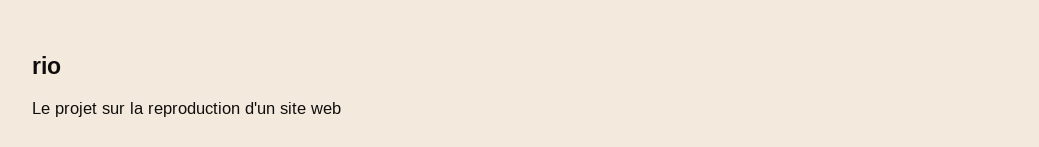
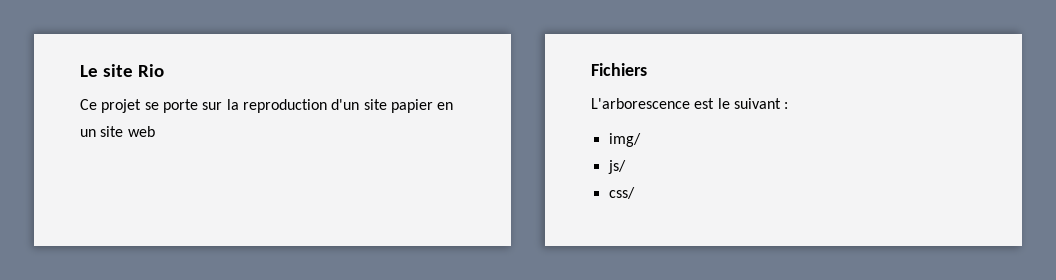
[32,56,61,74] [32,102,97,117] rio // Le projet -> [80,64,164,77] [80,99,198,113] Le site Rio // Ce projet se porte
[310,102,341,114] web -> [390,99,454,113] [80,126,155,137] [591,63,647,76] [591,98,789,109] [608,133,641,147] [607,160,626,174] [608,187,635,199] papier en un site web // Fichiers // L'arborescence est le suivant : // img/ // js/ // css/

